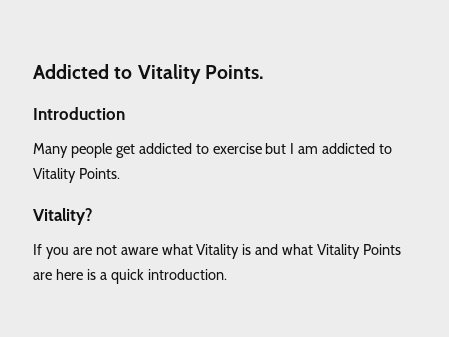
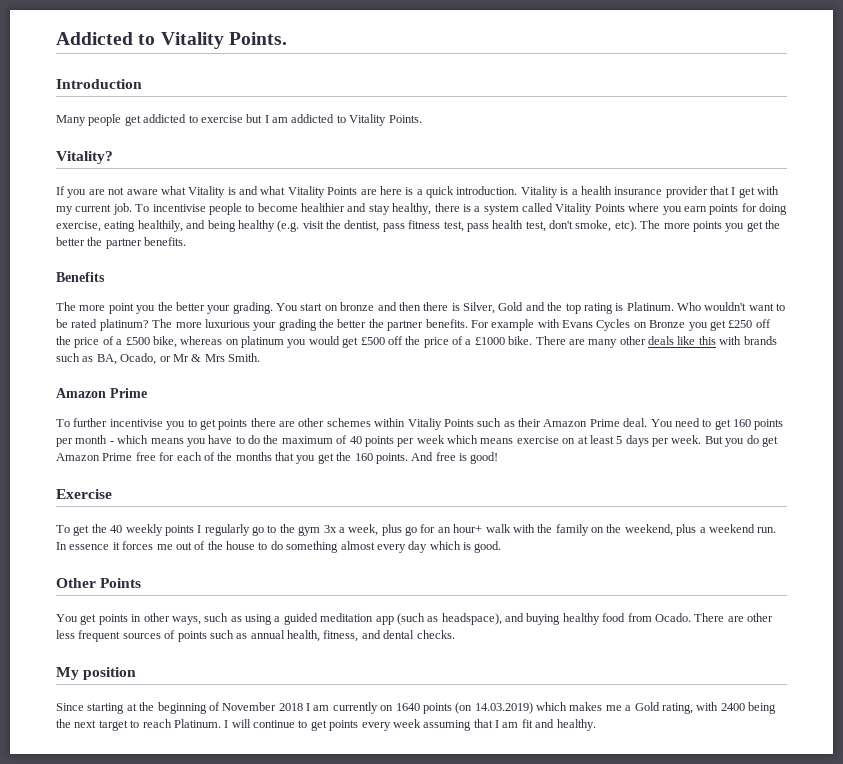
(227, 274) none -> [520,186,780,198] [56,203,787,215] [56,220,780,232] [56,237,187,249] [56,272,105,282] [56,302,786,314] [56,319,771,331] [56,336,777,348] [56,353,260,365] [56,388,147,398] [56,418,784,430] [56,435,778,447] [56,452,499,464] [56,489,112,499] [56,524,777,536] [56,541,502,553] [56,578,142,588] [56,613,773,625] [56,630,455,642] [56,667,137,680] [56,702,776,714] [56,719,596,731] Vitality is a health insurance provider that I get with my current job. To incentivise people to become healthier and stay healthy, there is a system called Vitality Points where you earn points for doing exercise, eating healthily, and being healthy (e.g. visit the dentist, pass fitness test, pass health test, don't smoke, etc). The more points you get the better the partner benefits. // Benefits // The more point you the better your grading. You start on bronze and then there is Silver, Gold and the top rating is Platinum. Who wouldn't want to be rated platinum? The more luxurious your grading the better the partner benefits. For example with Evans Cycles on Bronze you get £250 off the price of a £500 bike, whereas on platinum you would get £500 off the price of a £1000 bike. There are many other deals like this with brands such as BA, Ocado, or Mr & Mrs Smith. // Amazon Prime // To further incentivise you to get points there are other schemes within Vitaliy Points such as their Amazon Prime deal. You need to get 160 points per month - which means you have to do the maximum of 40 points per week which means exercise on at least 5 days per week. But you do get Amazon Prime free for each of the months that you get the 160 points. And free is good! // Exercise // To get the 40 weekly points I regularly go to the gym 3x a week, plus go for an hour+ walk with the family on the weekend, plus a weekend run. In essence it forces me out of the house to do something almost every day which is good. // Other Points // You get points in other ways, such as using a guided meditation app (such as headspace), and buying healthy food from Ocado. There are other less frequent sources of points such as annual health, fitness, and dental checks. // My position // Since starting at the beginning of November 2018 I am currently on 1640 points (on 14.03.2019) which makes me a Gold rating, with 2400 being the next target to reach Platinum. I will continue to get points every week assuming that I am fit and healthy.

